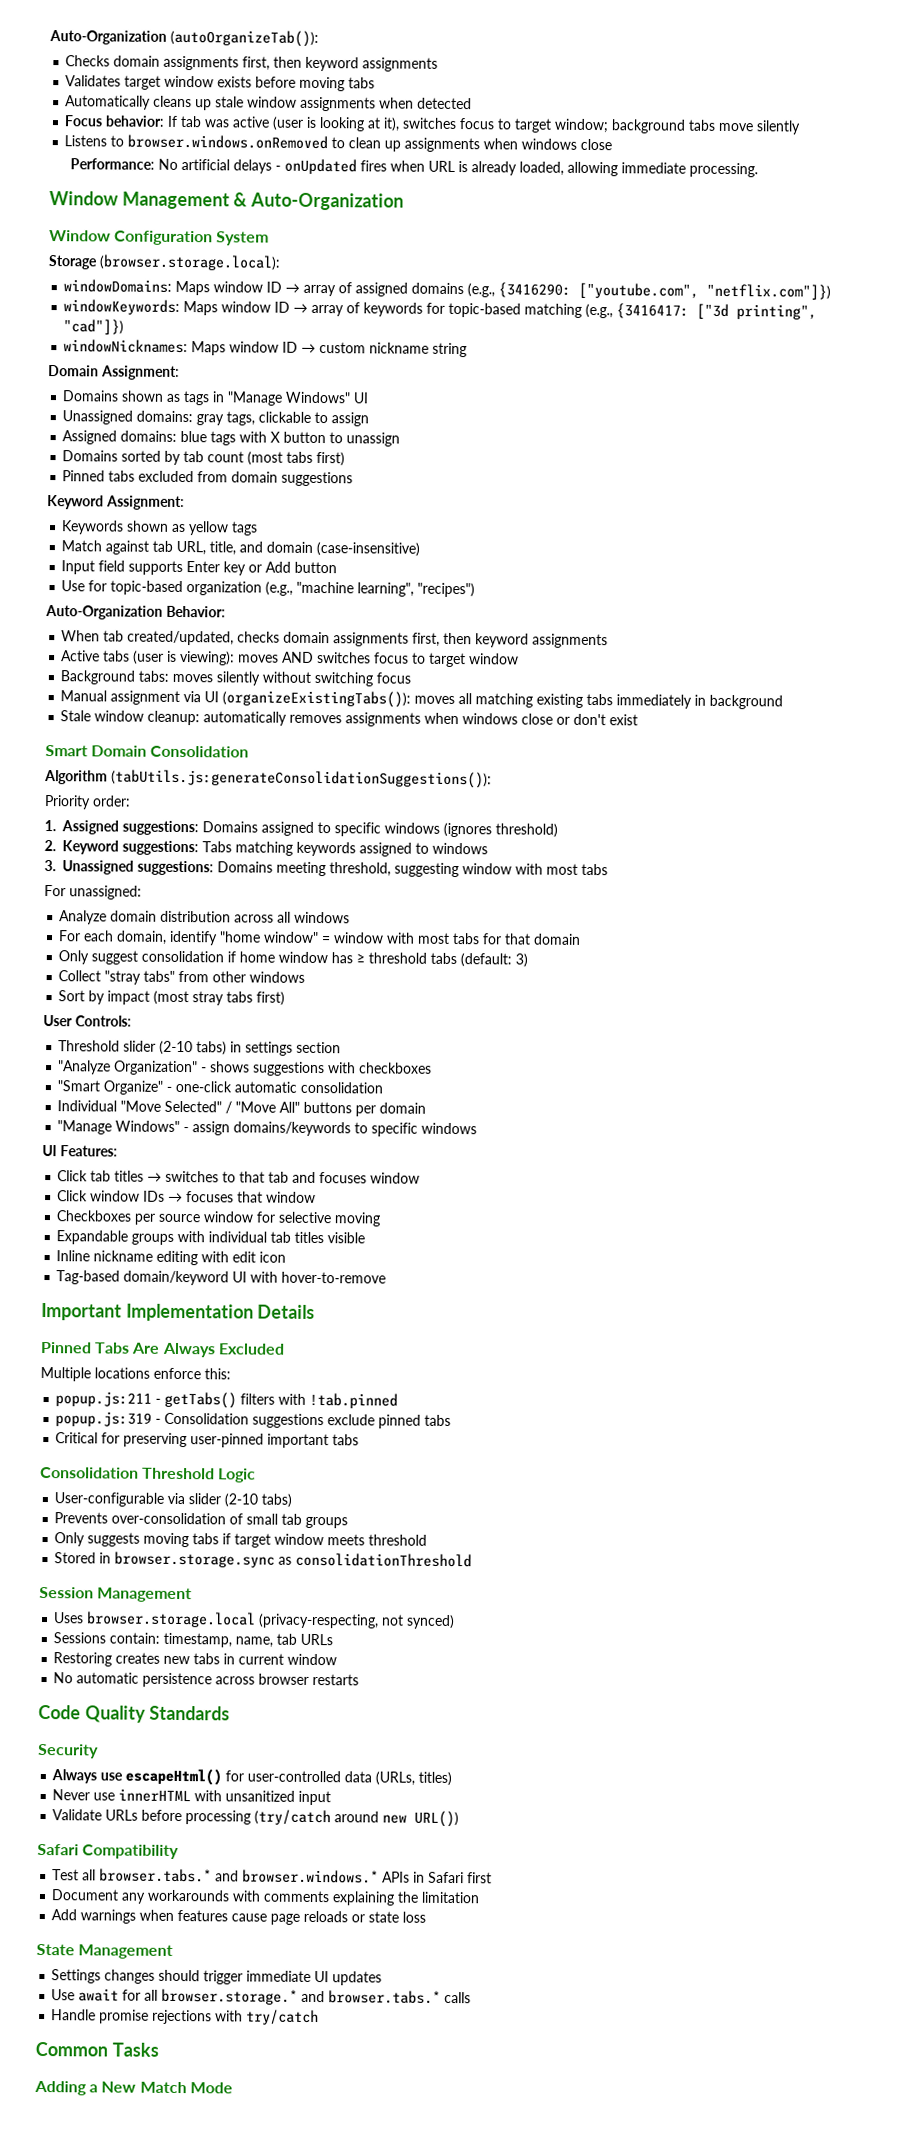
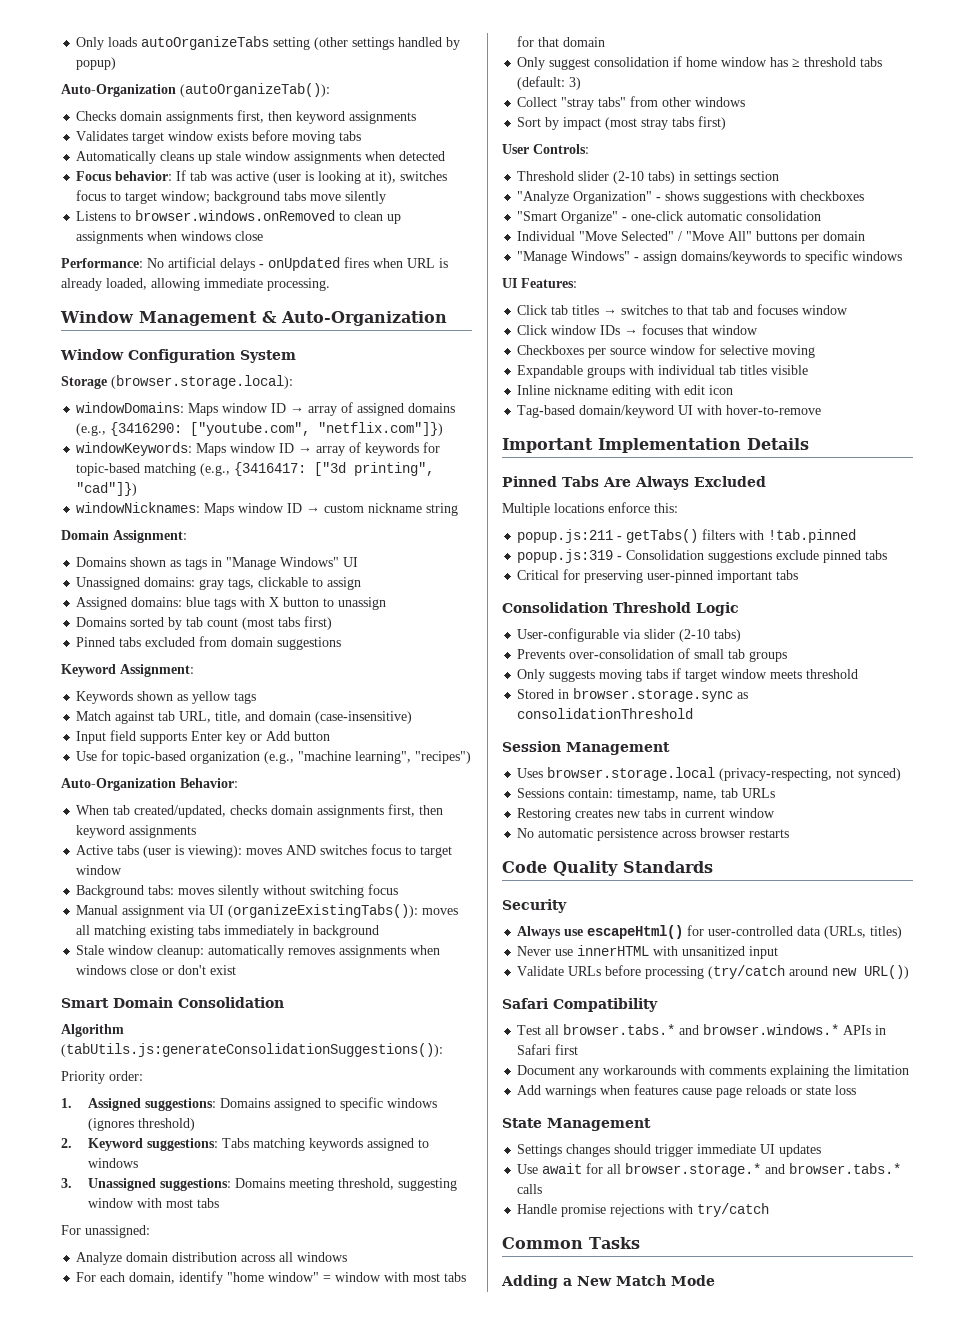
(49, 37) none -> [76,36,461,50] [76,57,117,70] Only loads autoOrganizeTabs setting (other settings handled by popup) //

